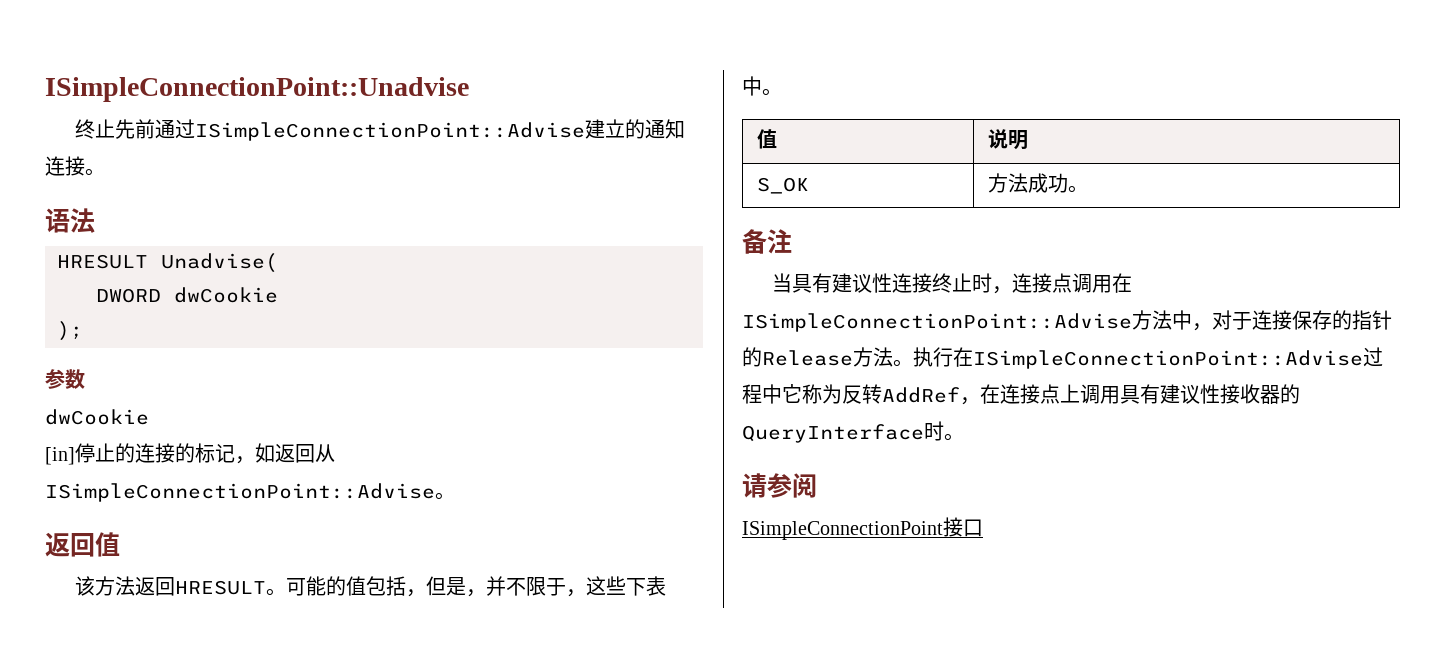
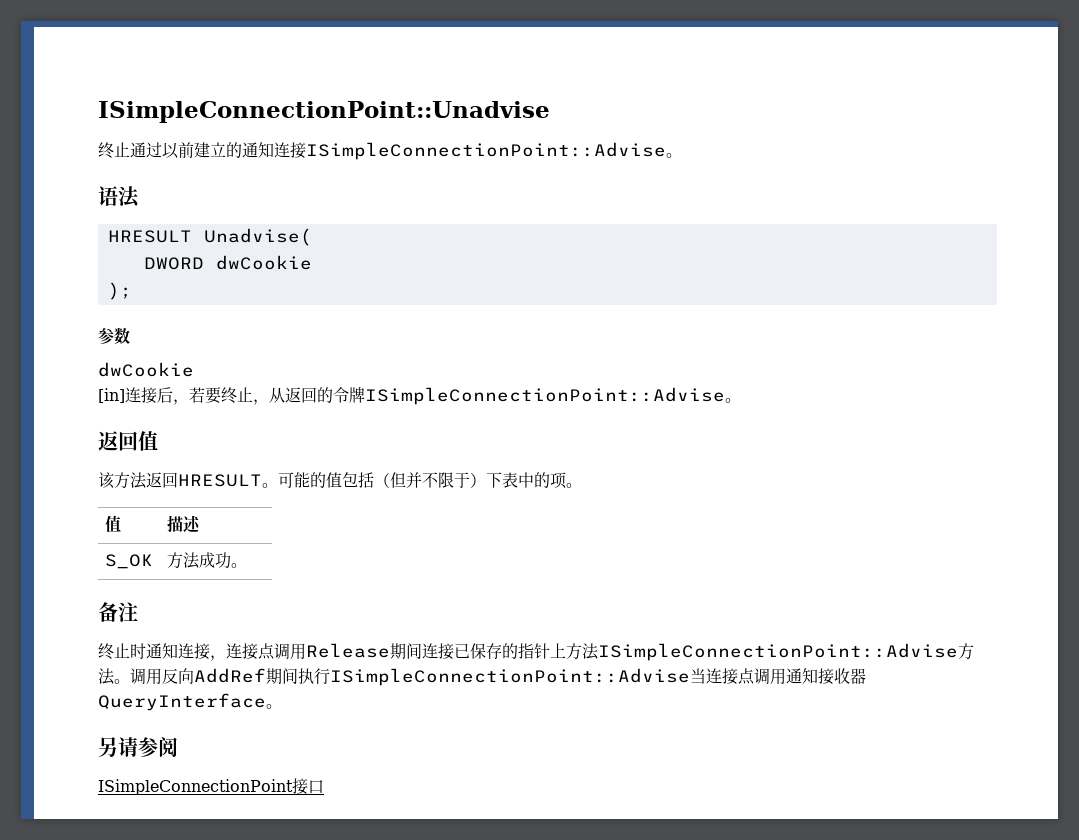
[115,119,586,141] 先前通过ISimpleConnectionPoint::Advise -> [130,142,194,159] 通过以前
(85, 166) none -> [306,142,666,160] ISimpleConnectionPoint::Advise
[75,443,335,464] 停止的连接的标记，如返回从 -> [125,387,365,405] 连接后，若要终止，从返回的令牌
[406,576,667,597] [742,76,762,96] ，但是，并不限于，这些下表中 -> [374,472,567,489] （但并不限于）下表中的项
[987,129,1028,150] 说明 -> [166,515,200,533] 描述
[772,273,1133,294] [742,310,1392,332] [742,347,1383,369] [742,384,1300,405] [742,421,964,443] 当具有建议性连接终止时，连接点调用在ISimpleConnectionPoint::Advise方法中，对于连接保存的指针的Release方法。执行在ISimpleConnectionPoint::Advise过程中它称为反转AddRef，在连接点上调用具有建议性接收器的QueryInterface时。 // -> [98,643,974,661] [98,668,866,686] [98,693,282,711] [98,737,118,757] 终止时通知连接，连接点调用Release期间连接已保存的指针上方法ISimpleConnectionPoint::Advise方法。调用反向AddRef期间执行ISimpleConnectionPoint::Advise当连接点调用通知接收器QueryInterface。 // 另

